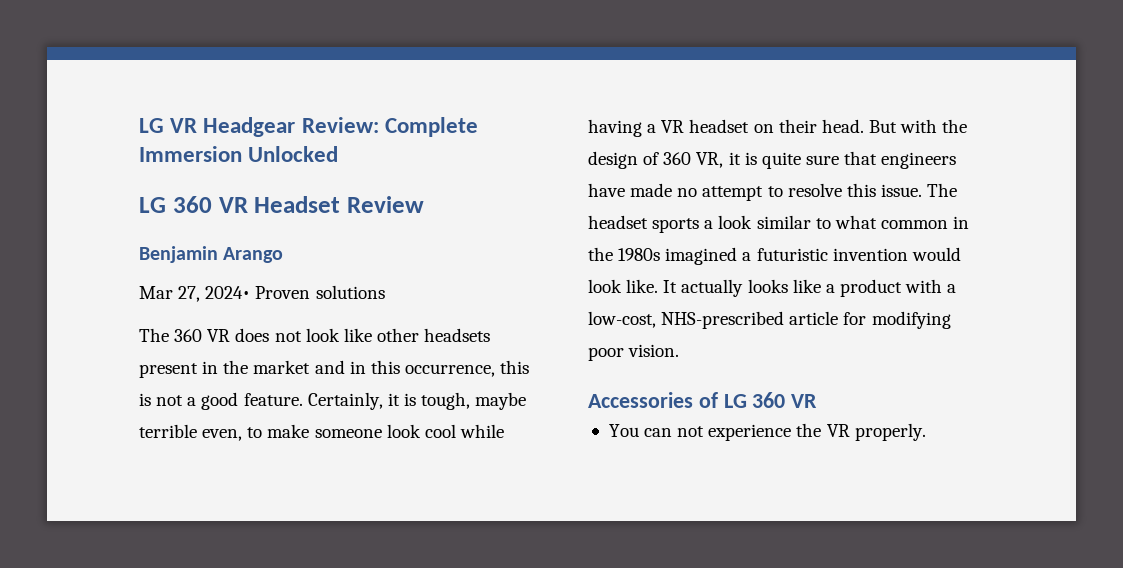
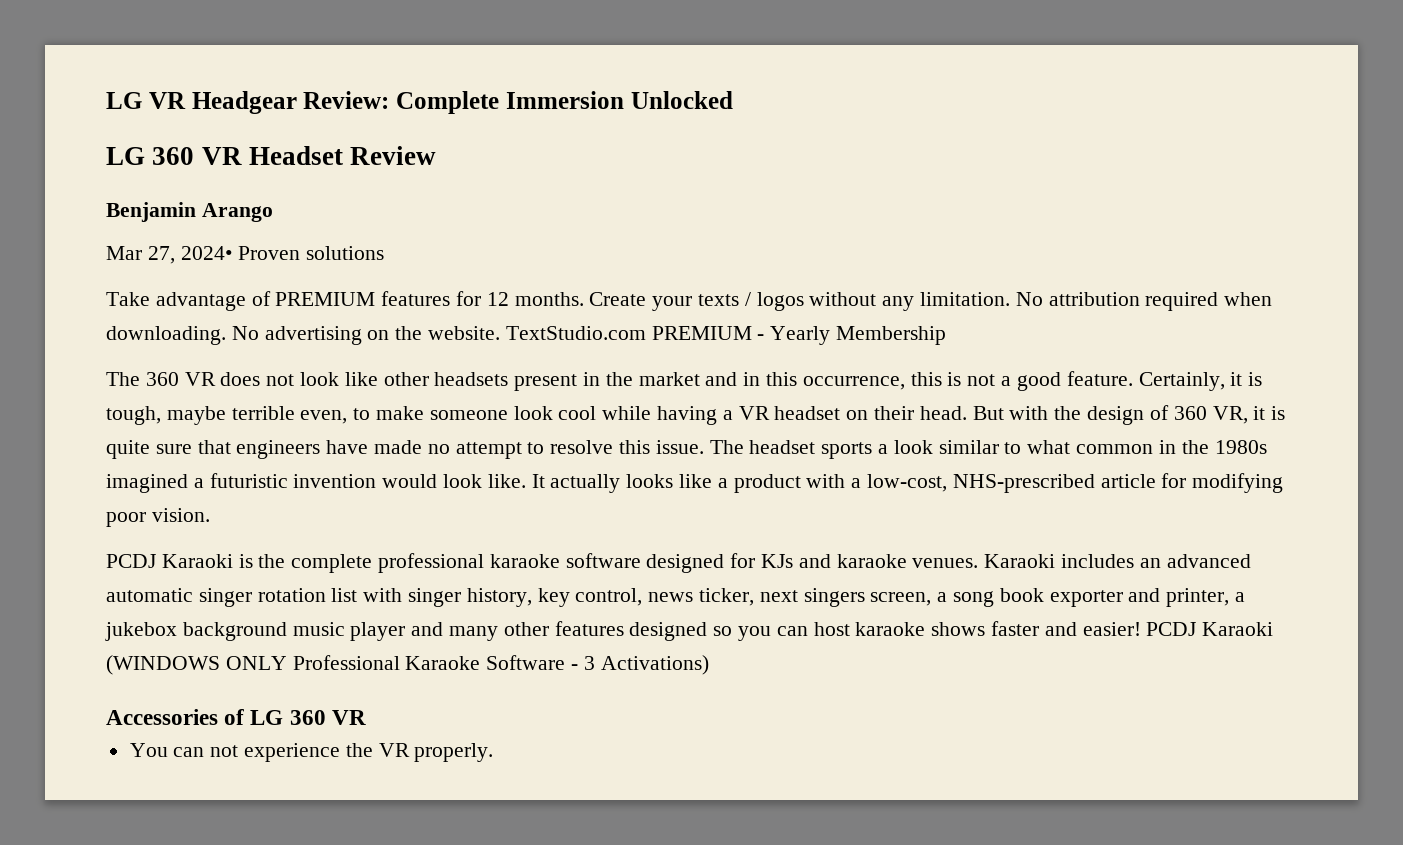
(385, 292) none -> [106,291,1273,311] [106,326,947,345] // Take advantage of PREMIUM features for 12 months. Create your texts / logos without any limitation. No attribution required when downloading. No advertising on the website. TextStudio.com PREMIUM - Yearly Membership
(680, 350) none -> [106,553,1251,573] [106,588,1246,607] [105,621,1274,641] [106,655,709,675] // PCDJ Karaoki is the complete professional karaoke software designed for KJs and karaoke venues. Karaoki includes an advanced automatic singer rotation list with singer history, key control, news ticker, next singers screen, a song book exporter and printer, a jukebox background music player and many other features designed so you can host karaoke shows faster and easier! PCDJ Karaoki (WINDOWS ONLY Professional Karaoke Software - 3 Activations)

